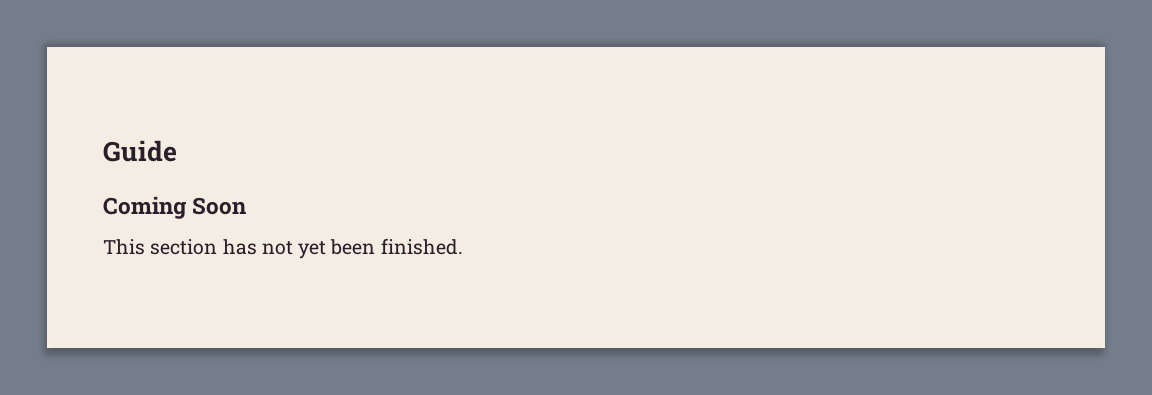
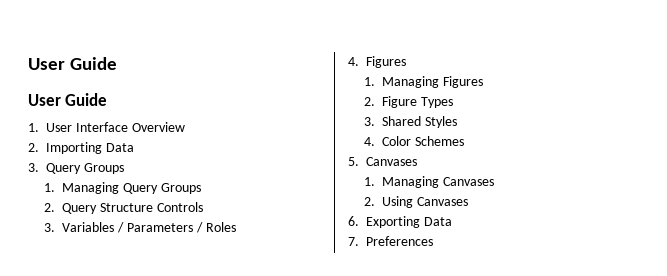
[103,140,177,162] [103,196,247,219] [103,238,463,259] Guide // Coming Soon // This section has not yet been finished. -> [28,57,118,70] [28,93,108,106] [28,122,185,132] [28,142,134,154] [28,163,124,174] [44,182,202,194] [44,202,204,214] [44,222,236,233] [348,56,406,68] [364,76,484,88] [364,96,454,108] [364,116,458,128] [364,136,465,146] [348,157,417,166] [364,176,495,188] [364,196,469,208] [348,216,452,228] [348,236,433,246] User Guide // User Guide // 1. User Interface Overview // 2. Importing Data // 3. Query Groups // 1. Managing Query Groups // 2. Query Structure Controls // 3. Variables / Parameters / Roles // 4. Figures // 1. Managing Figures // 2. Figure Types // 3. Shared Styles // 4. Color Schemes // 5. Canvases // 1. Managing Canvases // 2. Using Canvases // 6. Exporting Data // 7. Preferences

